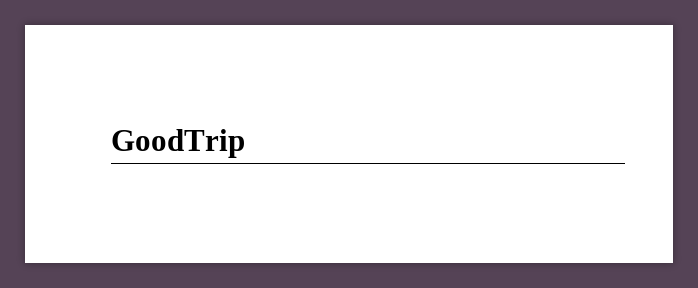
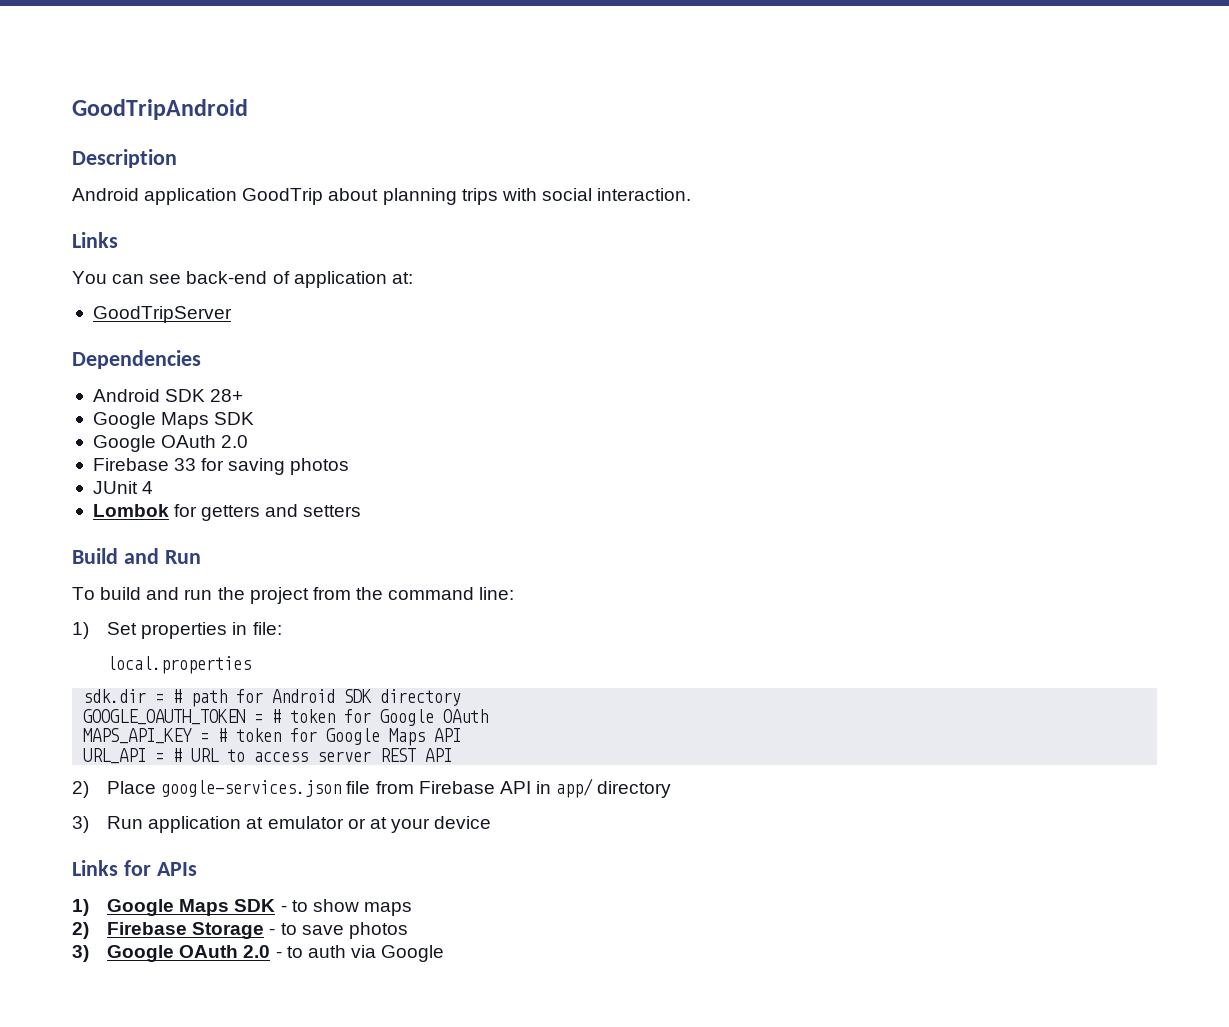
[111,129,245,158] GoodTrip -> [72,99,248,120] [72,149,177,168] [72,188,692,205] [72,232,118,248] [72,271,413,288] [92,306,232,323] [72,350,201,369] [92,389,244,402] [92,412,255,429] [92,435,249,452] [92,458,350,475] [92,481,154,494] [92,504,362,521] [72,548,201,564] [72,587,515,604] [72,622,282,639] [107,656,252,674] [83,689,462,707] [83,709,489,726] [83,728,462,746] [83,748,453,764] [72,778,672,798] [72,816,492,833] [72,860,197,876] [72,899,412,916] [72,922,408,939] [72,945,445,962] GoodTripAndroid // Description // Android application GoodTrip about planning trips with social interaction. // Links // You can see back-end of application at: // GoodTripServer // Dependencies // Android SDK 28+ // Google Maps SDK // Google OAuth 2.0 // Firebase 33 for saving photos // JUnit 4 // Lombok for getters and setters // Build and Run // To build and run the project from the command line: // 1) Set properties in file: // local.properties // sdk.dir = # path for Android SDK directory // GOOGLE_OAUTH_TOKEN = # token for Google OAuth // MAPS_API_KEY = # token for Google Maps API // URL_API = # URL to access server REST API // 2) Place google-services.json file from Firebase API in app/ directory // 3) Run application at emulator or at your device // Links for APIs // 1) Google Maps SDK - to show maps // 2) Firebase Storage - to save photos // 3) Google OAuth 2.0 - to auth via Google

